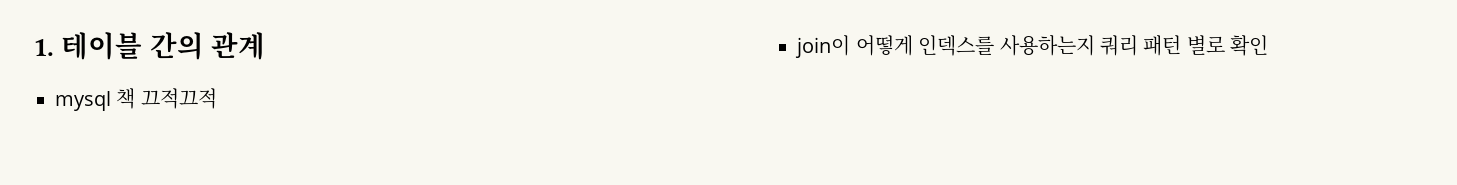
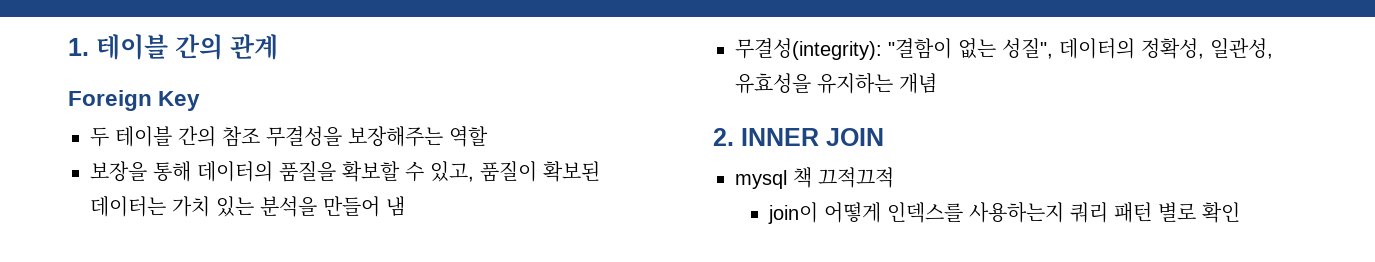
(266, 46) none -> [68,90,201,111] [90,126,488,147] [90,161,600,182] [90,196,405,217] [735,38,1273,60] [735,73,937,94] [713,128,884,146] // Foreign Key // 두 테이블 간의 참조 무결성을 보장해주는 역할 // 보장을 통해 데이터의 품질을 확보할 수 있고, 품질이 확보된 데이터는 가치 있는 분석을 만들어 냄 // 무결성(integrity): "결함이 없는 성질", 데이터의 정확성, 일관성, 유효성을 유지하는 개념 // 2. INNER JOIN

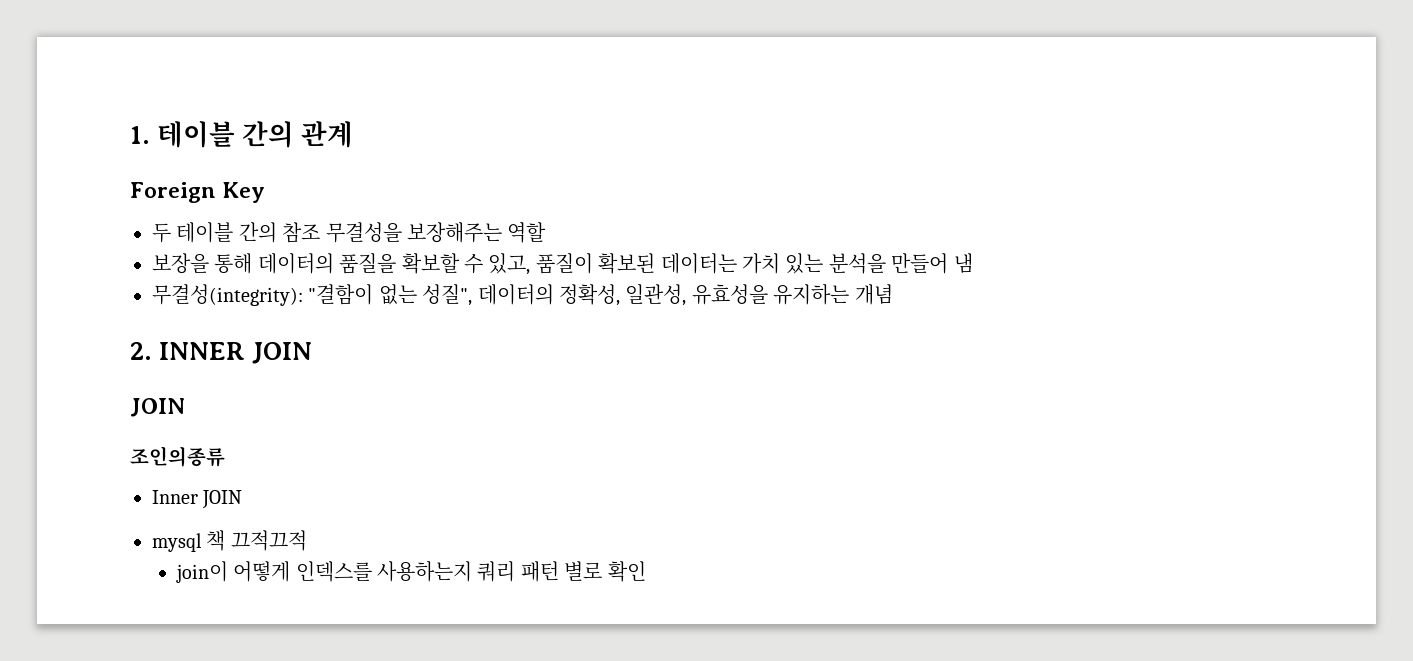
(884, 137) none -> [130,398,185,417] [130,446,225,467] [152,490,243,509] // JOIN // 조인의종류 // Inner JOIN

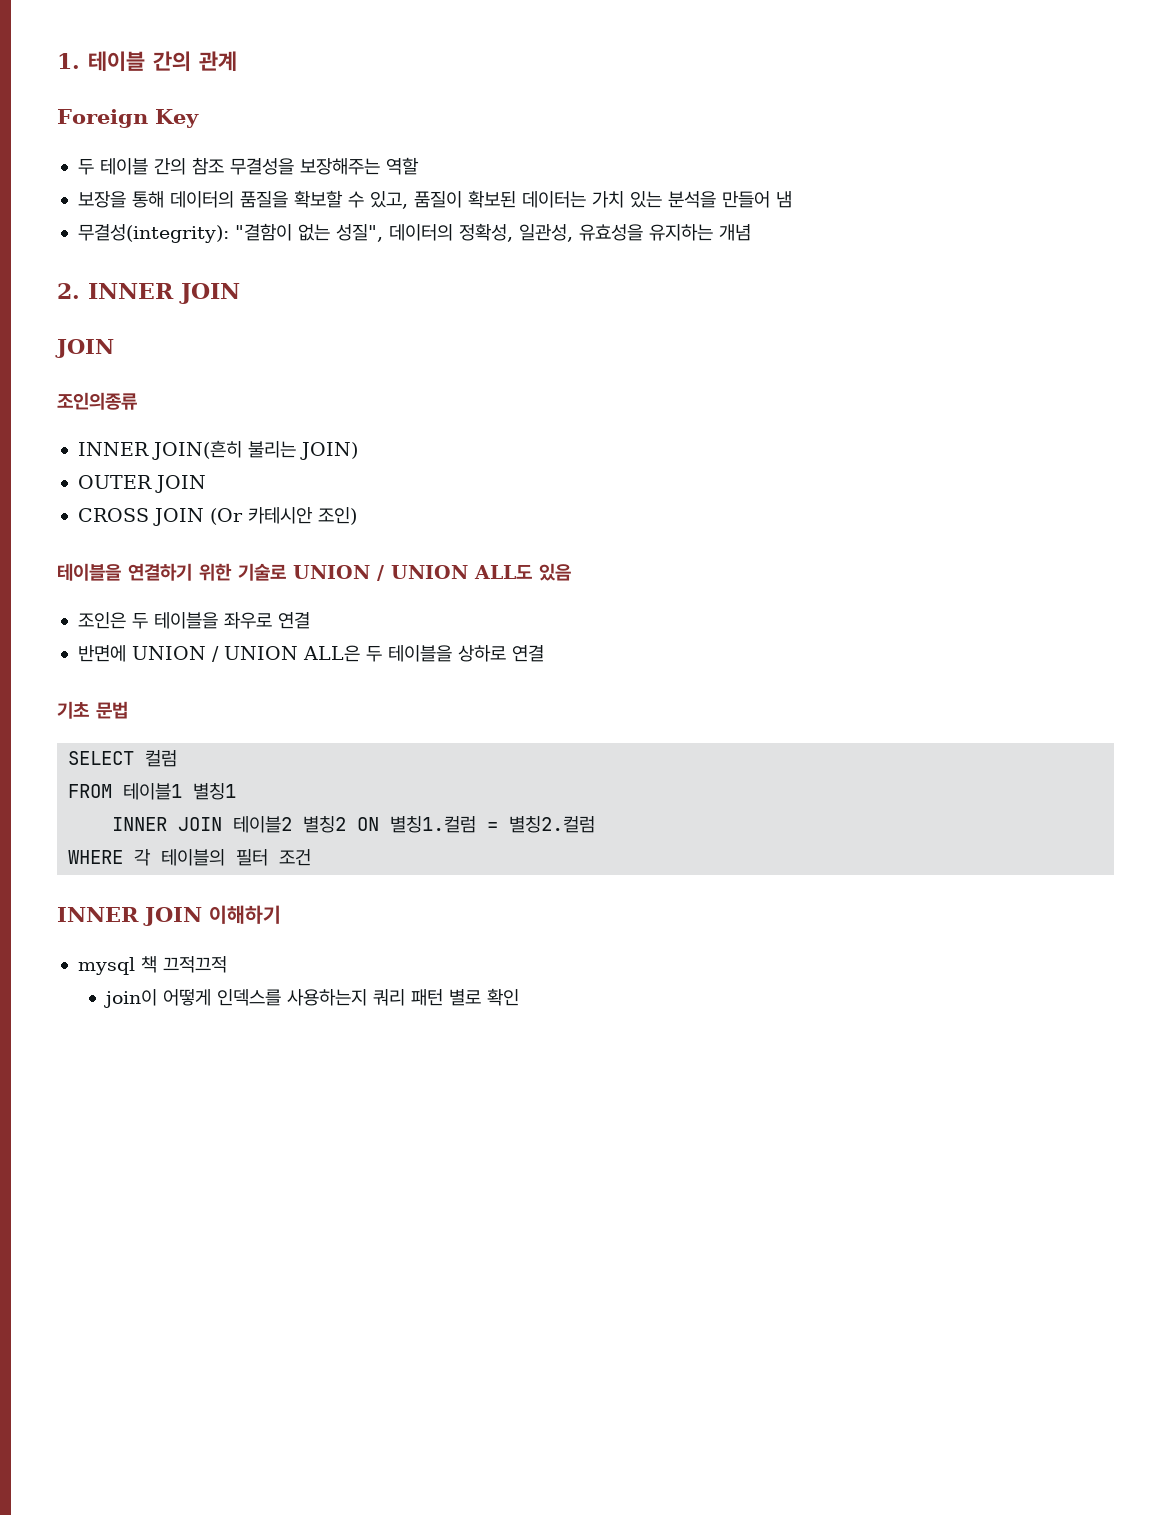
[152,490,243,509] Inner JOIN -> [77,440,358,460] [77,475,206,493] [77,507,357,526] [57,563,571,581] [77,612,310,629] [77,645,544,662] [57,701,128,719] [68,750,178,767] [68,783,237,800] [112,816,596,833] [68,849,312,866] [57,905,281,926] INNER JOIN(흔히 불리는 JOIN) // OUTER JOIN // CROSS JOIN (Or 카테시안 조인) // 테이블을 연결하기 위한 기술로 UNION / UNION ALL도 있음 // 조인은 두 테이블을 좌우로 연결 // 반면에 UNION / UNION ALL은 두 테이블을 상하로 연결 // 기초 문법 // SELECT 컬럼 // FROM 테이블1 별칭1 // INNER JOIN 테이블2 별칭2 ON 별칭1.컬럼 = 별칭2.컬럼 // WHERE 각 테이블의 필터 조건 // INNER JOIN 이해하기

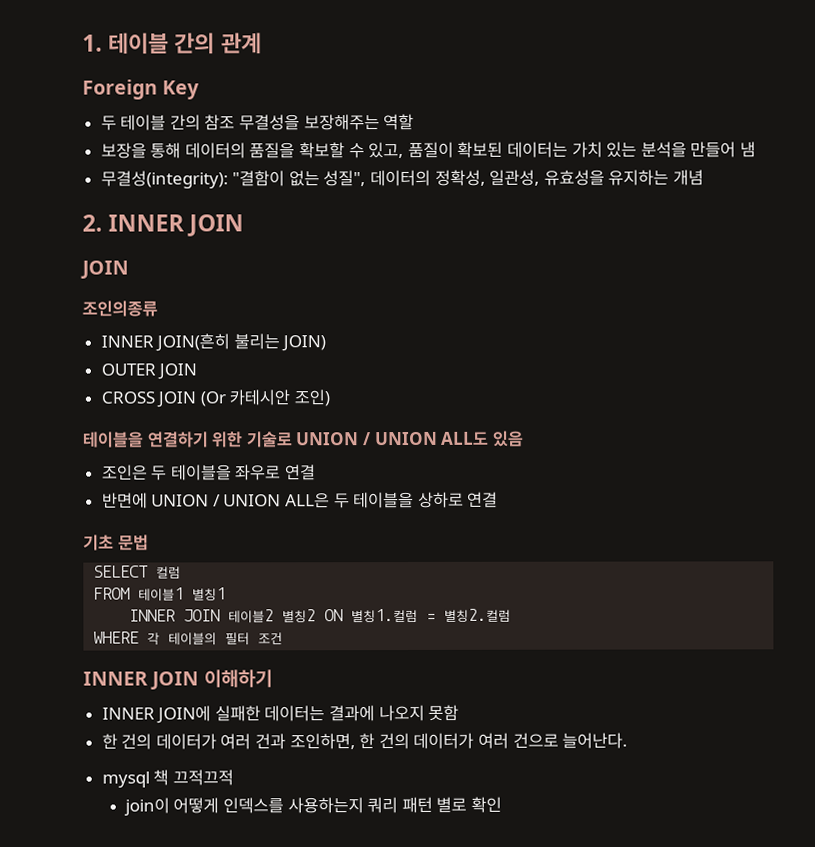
(281, 914) none -> [101,704,460,724] [101,732,629,750] // INNER JOIN에 실패한 데이터는 결과에 나오지 못함 // 한 건의 데이터가 여러 건과 조인하면, 한 건의 데이터가 여러 건으로 늘어난다.

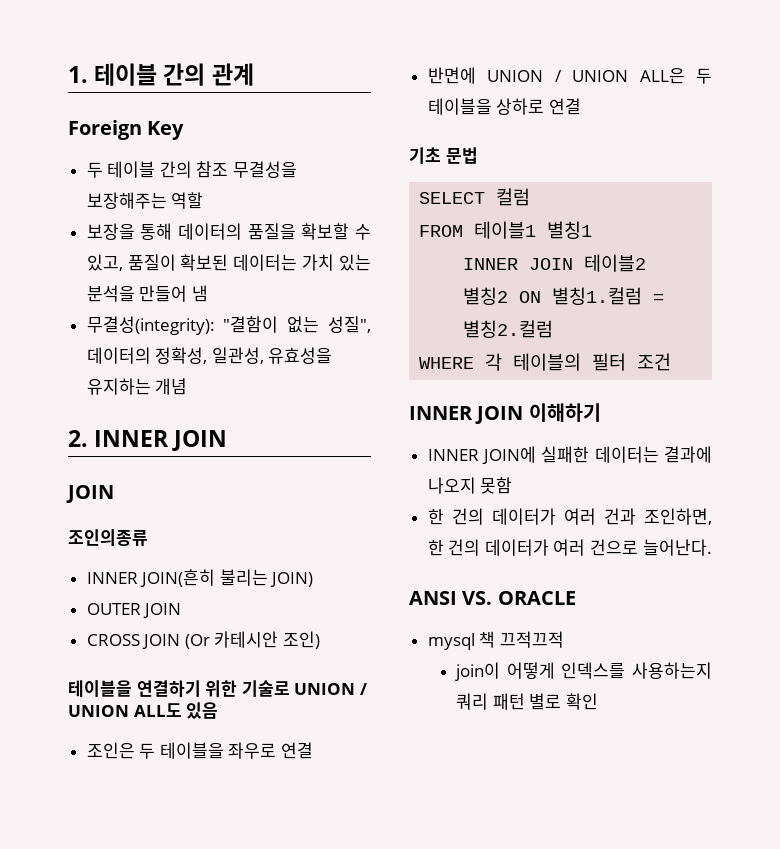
(629, 740) none -> [409,591,576,605] // ANSI VS. ORACLE

